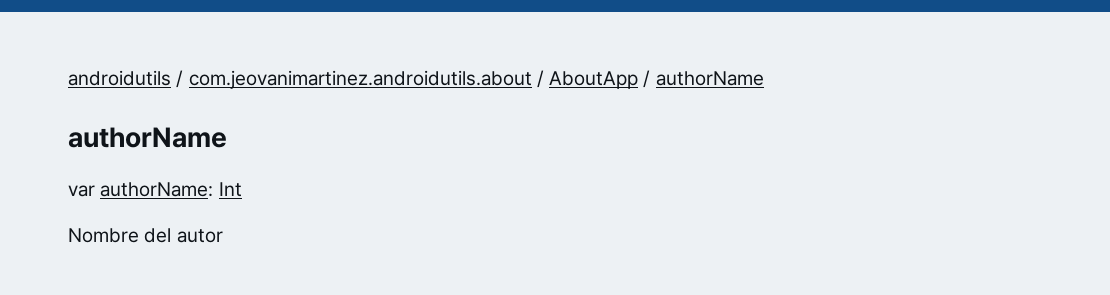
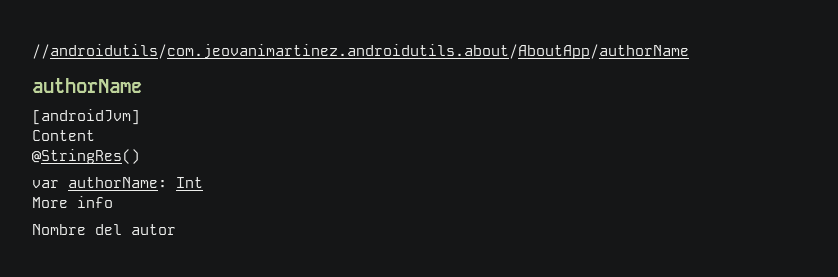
[68,70,764,89] [68,127,227,148] androidutils / com.jeovanimartinez.androidutils.about / AboutApp / authorName // authorName -> [32,44,689,59] [32,78,142,93] [32,109,140,125] [32,130,95,141] [32,149,140,164] //androidutils/com.jeovanimartinez.androidutils.about/AboutApp/authorName // authorName // [androidJvm] // Content // @StringRes()
(242, 189) none -> [32,196,113,208] // More info

